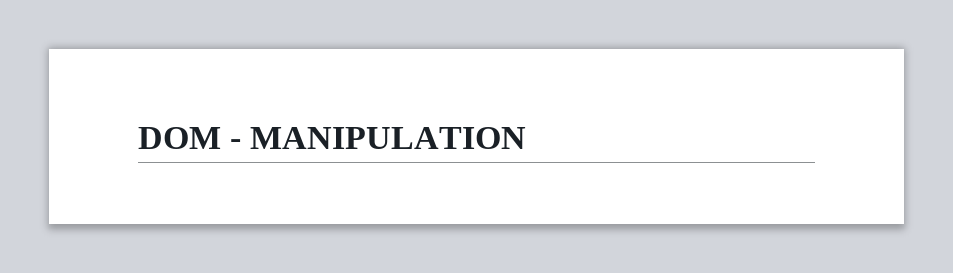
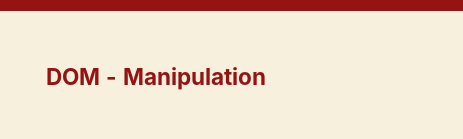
[250,127,527,149] MANIPULATION -> [123,67,267,90] Manipulation

